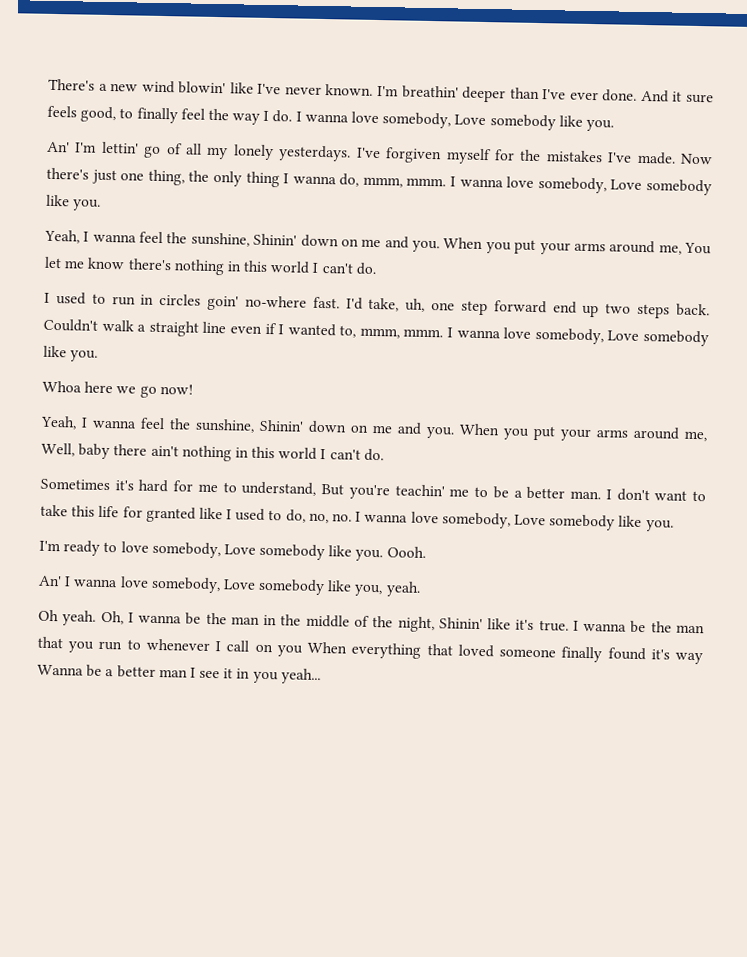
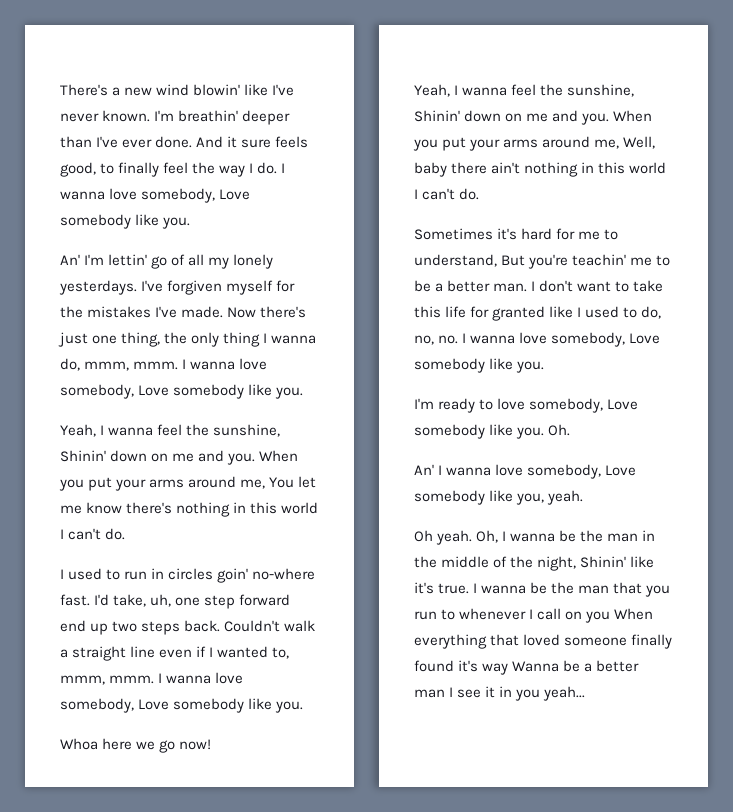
[386,546,426,558] Oooh. -> [548,424,571,436] Oh.

